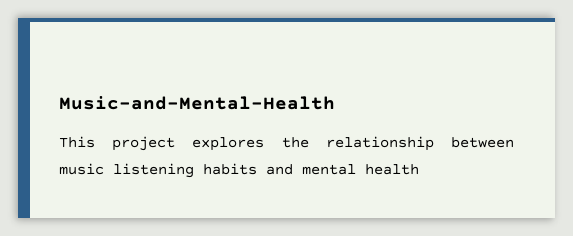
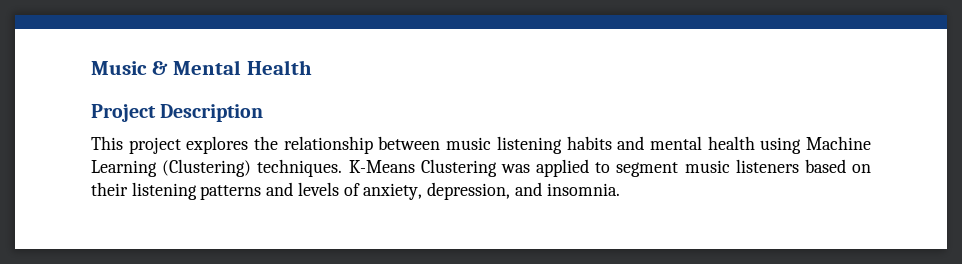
[59,96,335,110] Music-and-Mental-Health -> [91,60,312,75] [91,104,264,122] Music & Mental Health // Project Description
(419, 169) none -> [760,136,872,154] [91,159,871,177] [91,182,620,200] using Machine Learning (Clustering) techniques. K-Means Clustering was applied to segment music listeners based on their listening patterns and levels of anxiety, depression, and insomnia.

